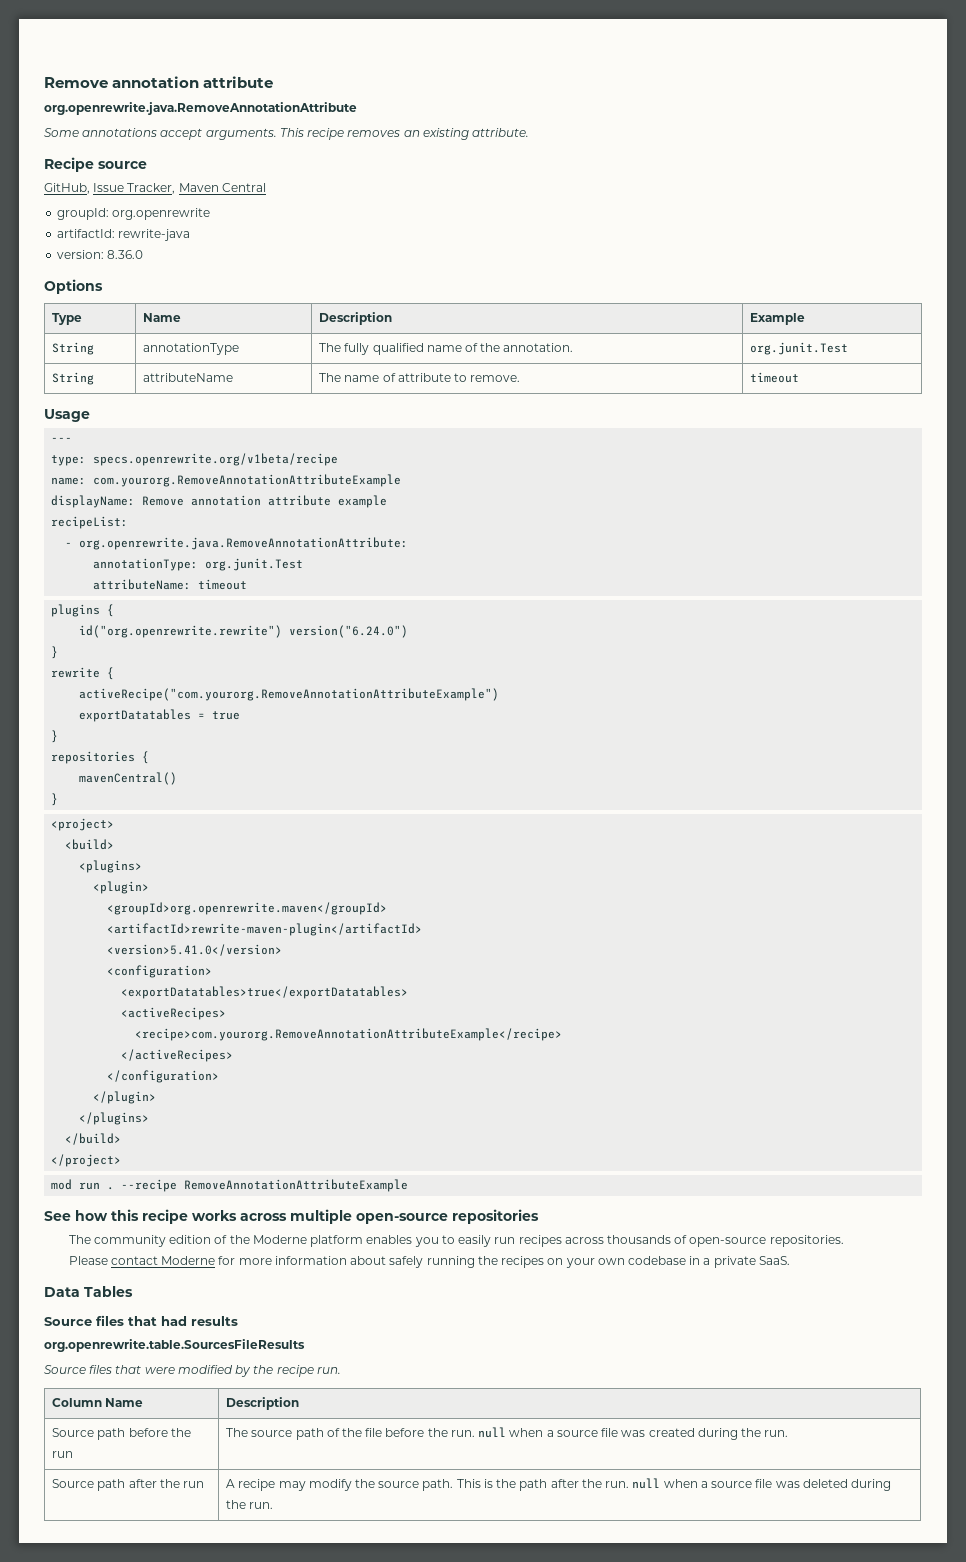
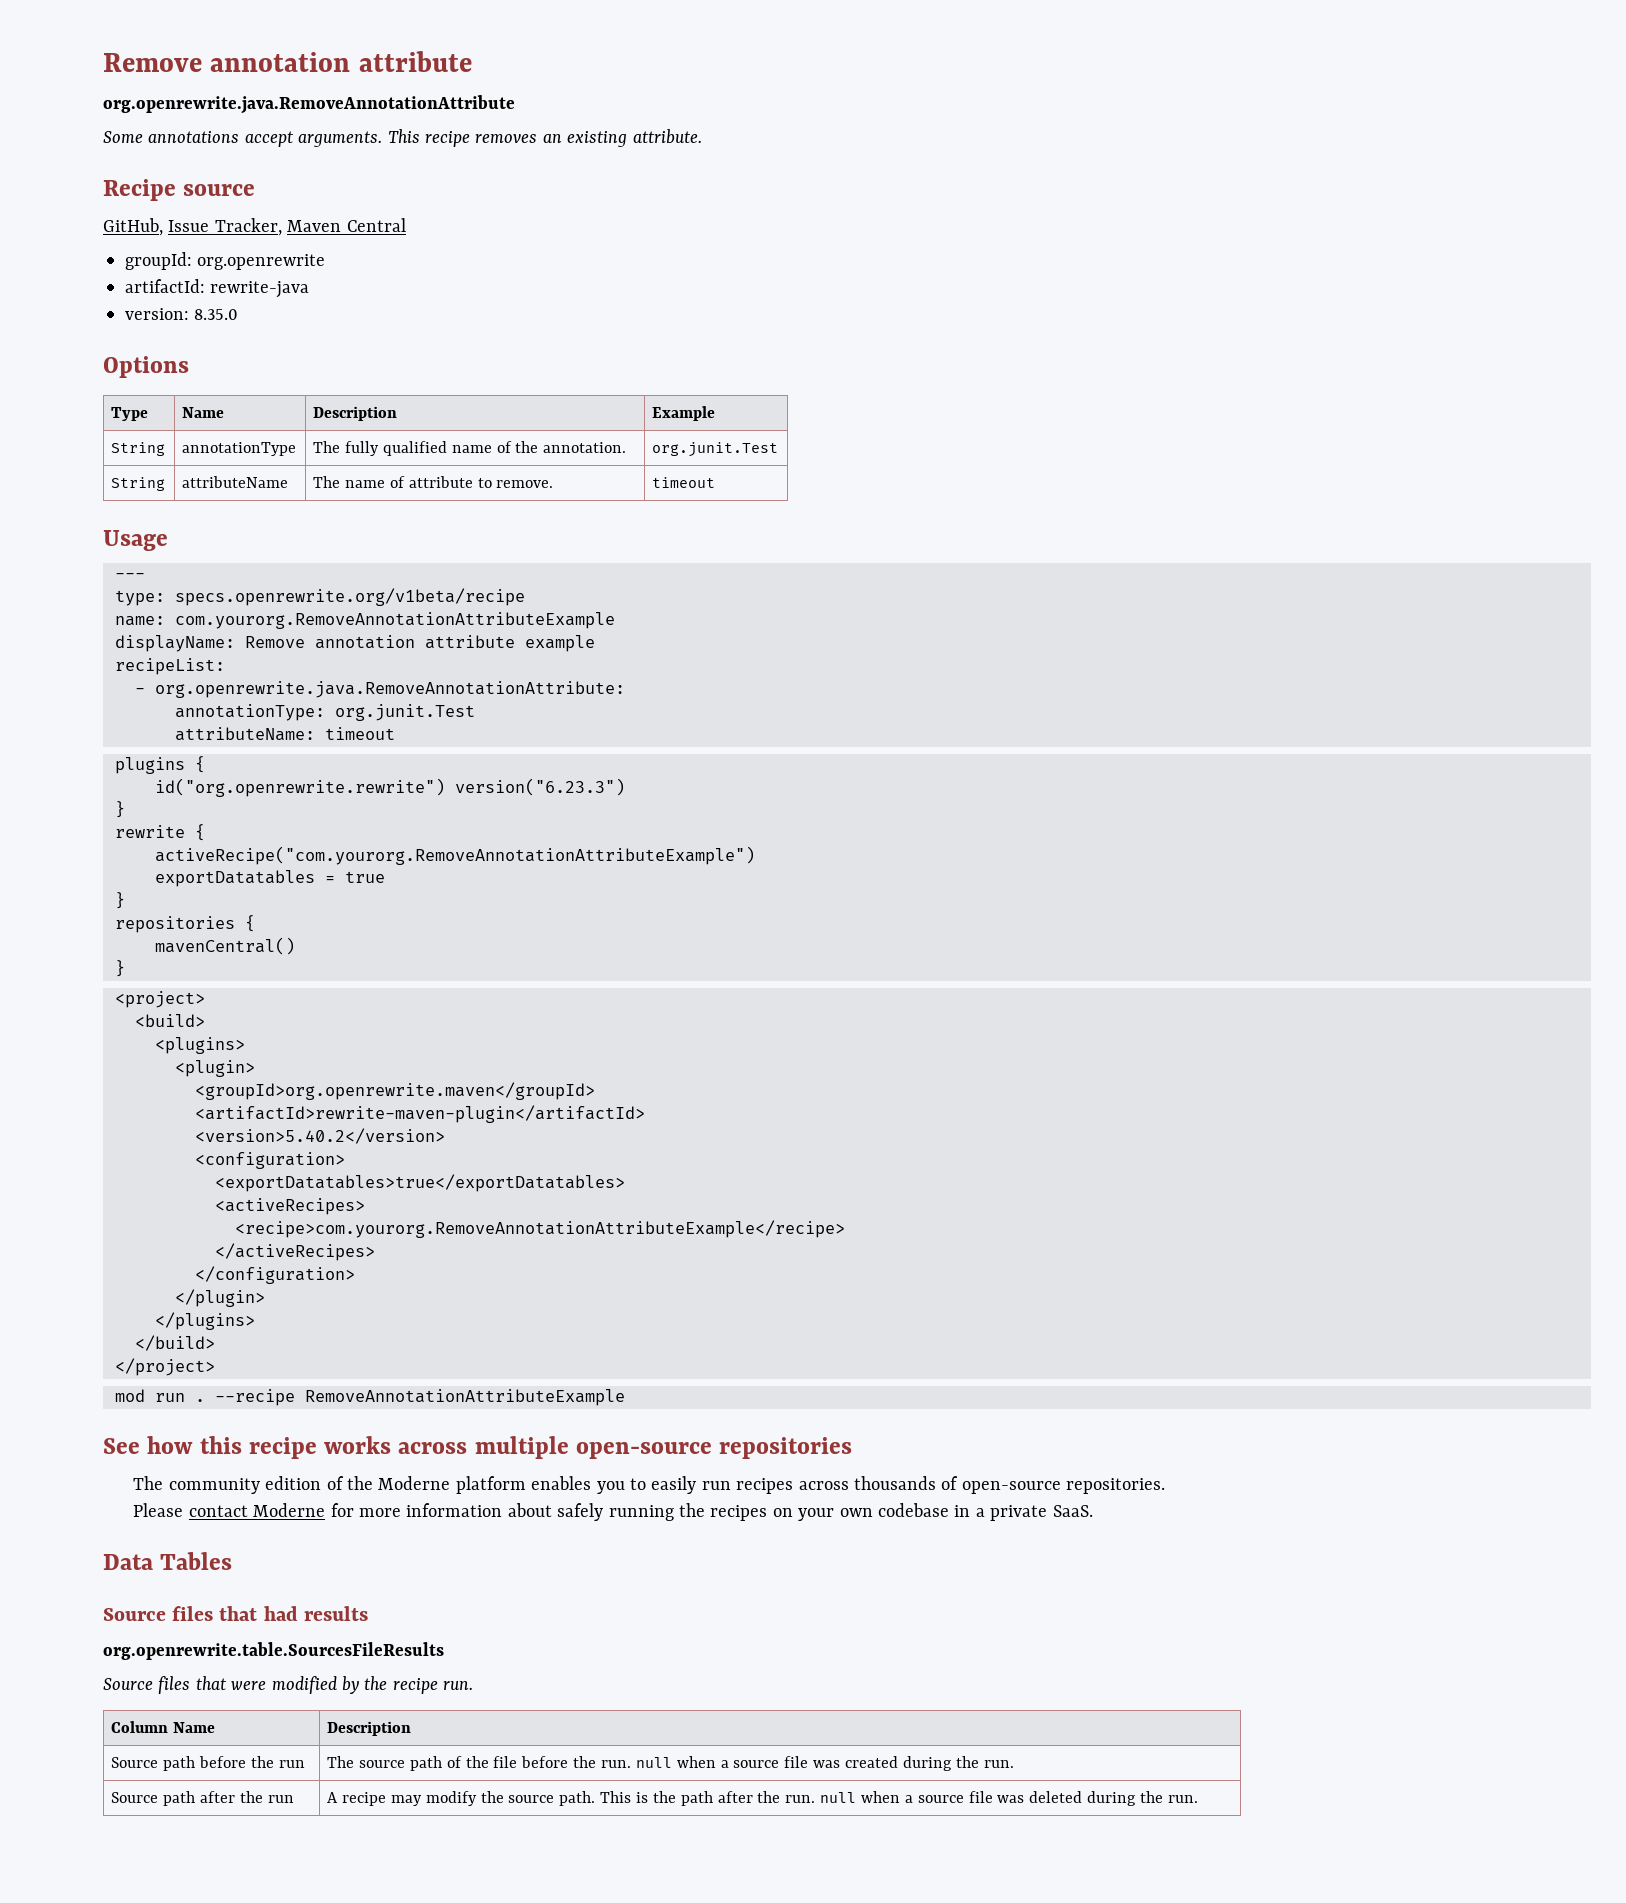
[107,250,144,259] 8.36.0 -> [194,309,239,320] 8.35.0
[289,625,409,638] version("6.24.0") -> [455,778,625,796] version("6.23.3")
[107,944,283,956] <version>5.41.0</version> -> [195,1128,445,1144] <version>5.40.2</version>

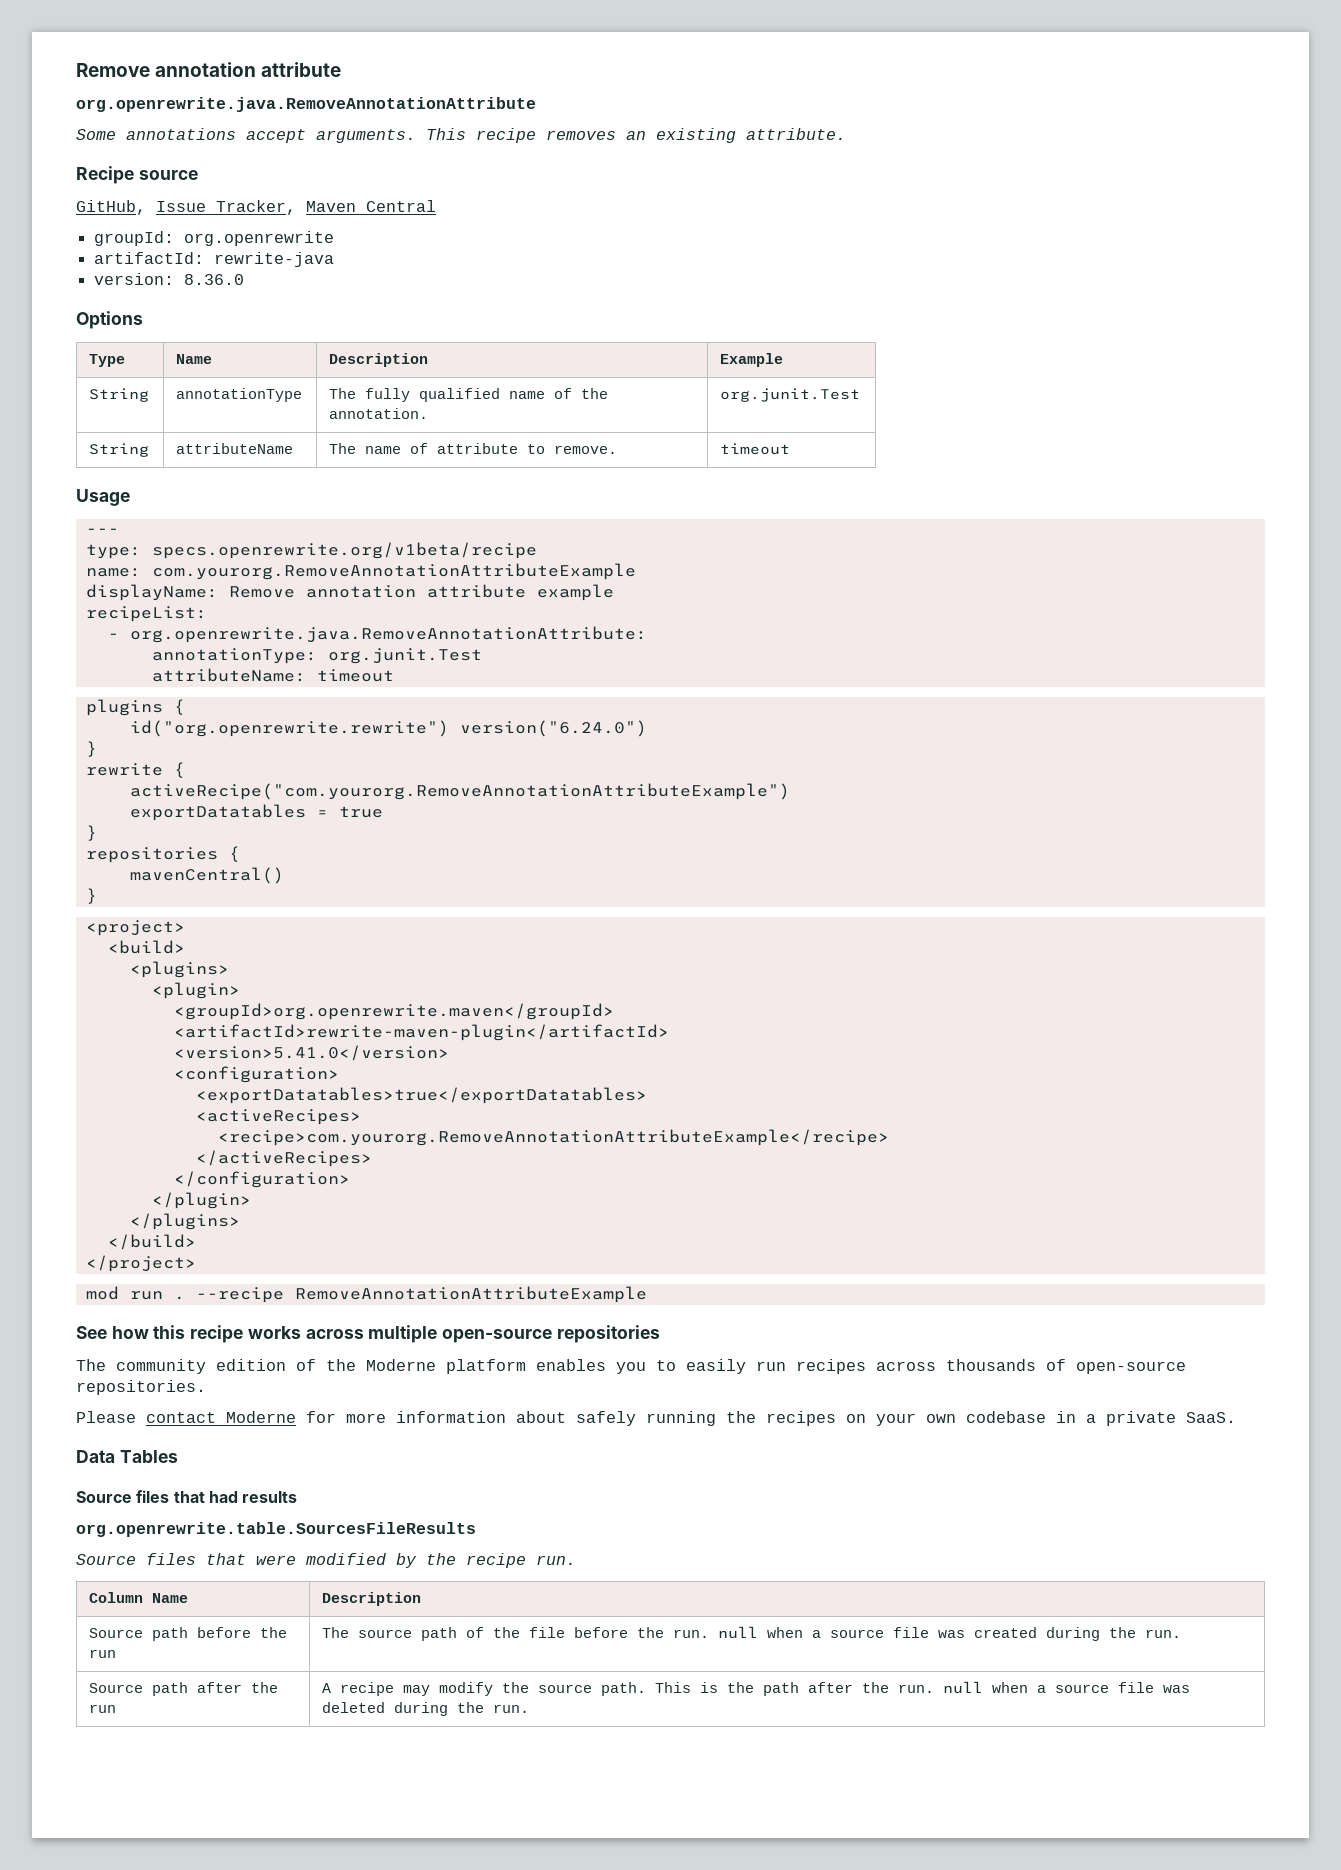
[194,309,239,320] 8.35.0 -> [184,274,245,285] 8.36.0
[455,778,625,796] version("6.23.3") -> [459,720,647,737] version("6.24.0")
[195,1128,445,1144] <version>5.40.2</version> -> [173,1045,449,1061] <version>5.41.0</version>

